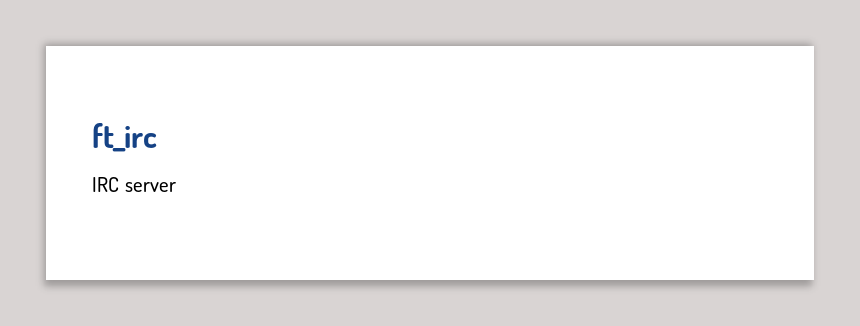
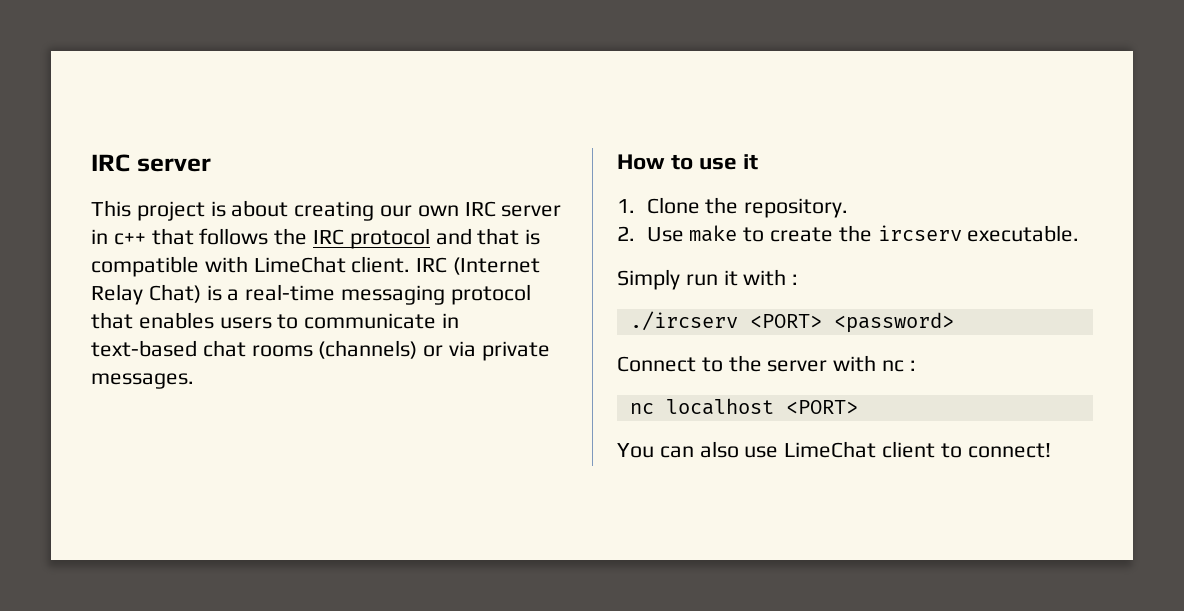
[92,123,157,152] [92,177,176,192] ft_irc // IRC server -> [91,154,211,172] [91,200,562,221] [91,228,541,249] [91,256,541,277] [91,284,531,305] [91,312,460,329] [91,340,550,361] [91,373,194,389] [617,154,759,170] [617,197,849,218] [617,225,1080,242] [617,269,799,290] [629,311,954,333] [617,355,916,372] [629,398,858,415] [617,441,1051,458] IRC server // This project is about creating our own IRC server in c++ that follows the IRC protocol and that is compatible with LimeChat client. IRC (Internet Relay Chat) is a real-time messaging protocol that enables users to communicate in text-based chat rooms (channels) or via private messages. // How to use it // 1. Clone the repository. // 2. Use make to create the ircserv executable. // Simply run it with : // ./ircserv <PORT> <password> // Connect to the server with nc : // nc localhost <PORT> // You can also use LimeChat client to connect!

